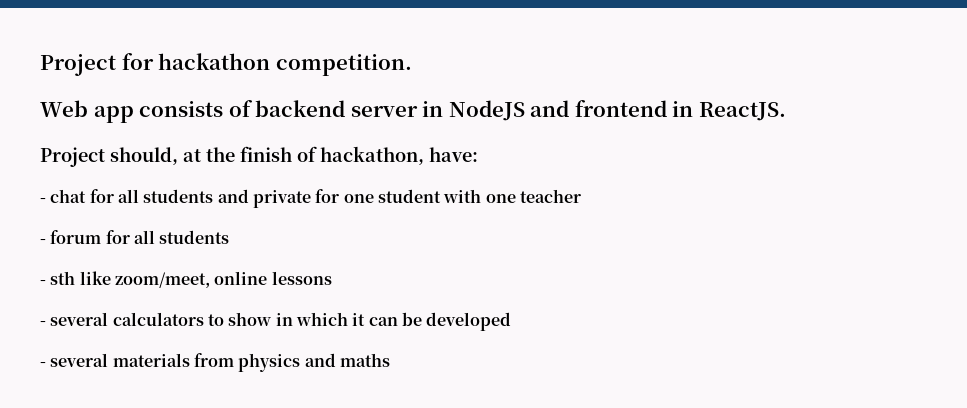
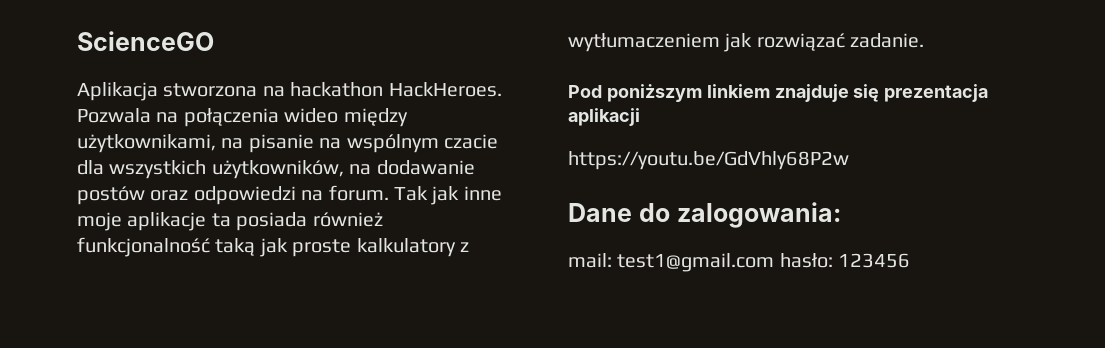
[40,53,412,76] [40,100,786,123] [40,146,478,167] [40,189,581,208] [40,230,230,244] [40,271,332,288] [40,312,512,331] [40,353,390,372] Project for hackathon competition. // Web app consists of backend server in NodeJS and frontend in ReactJS. // Project should, at the finish of hackathon, have: // - chat for all students and private for one student with one teacher // - forum for all students // - sth like zoom/meet, online lessons // - several calculators to show in which it can be developed // - several materials from physics and maths -> [77,31,214,51] [77,82,502,101] [77,108,408,127] [77,134,498,153] [77,160,475,179] [77,185,502,205] [77,212,383,231] [77,237,469,257] [568,33,925,52] [568,84,989,102] [568,108,640,126] [568,151,849,170] [568,202,841,228] [568,253,911,272] ScienceGO // Aplikacja stworzona na hackathon HackHeroes. Pozwala na połączenia wideo między użytkownikami, na pisanie na wspólnym czacie dla wszystkich użytkowników, na dodawanie postów oraz odpowiedzi na forum. Tak jak inne moje aplikacje ta posiada również funkcjonalność taką jak proste kalkulatory z wytłumaczeniem jak rozwiązać zadanie. // Pod poniższym linkiem znajduje się prezentacja aplikacji // https://youtu.be/GdVhly68P2w // Dane do zalogowania: // mail: test1@gmail.com hasło: 123456

